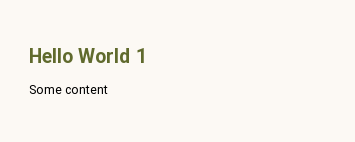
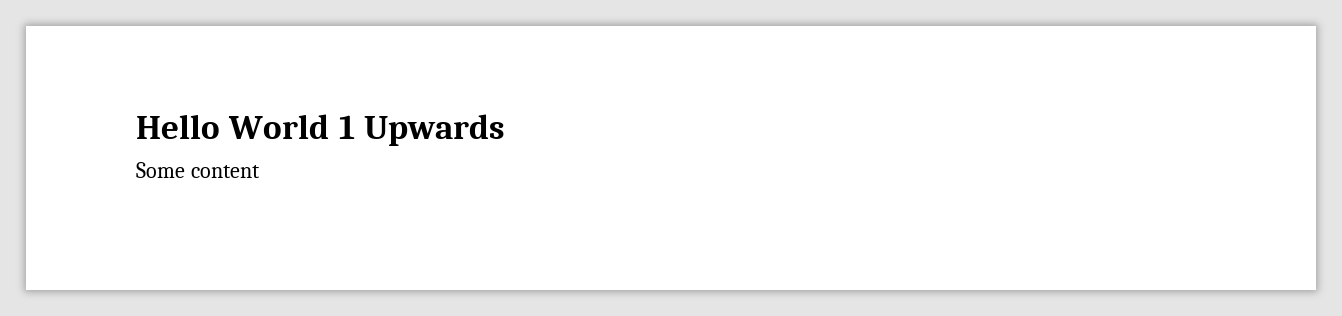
(147, 55) none -> [363,114,505,146] Upwards

